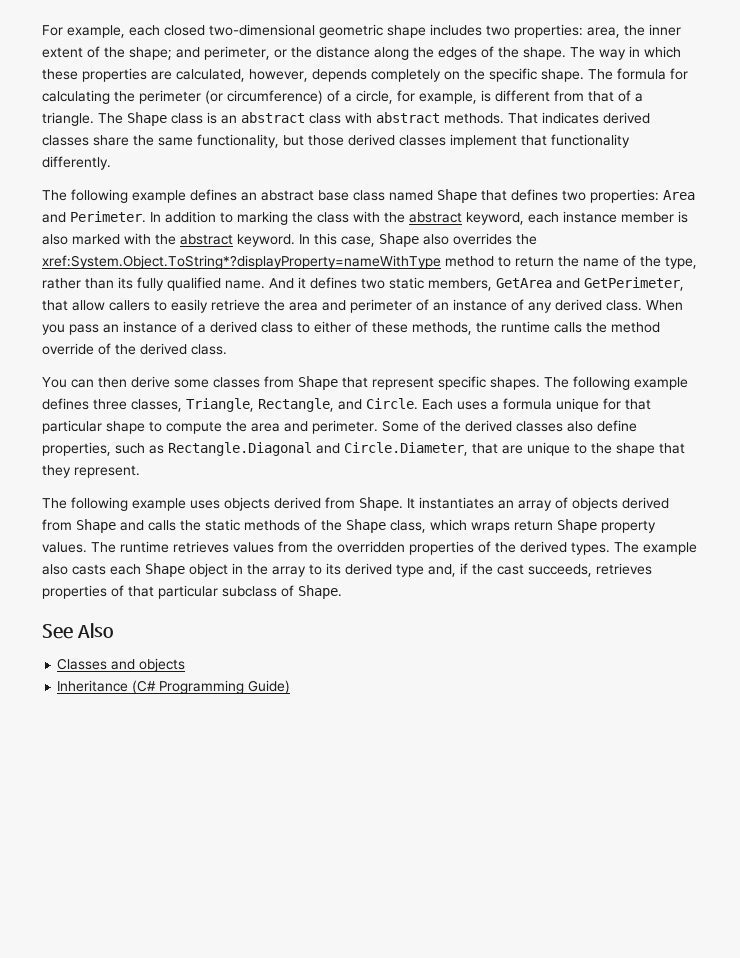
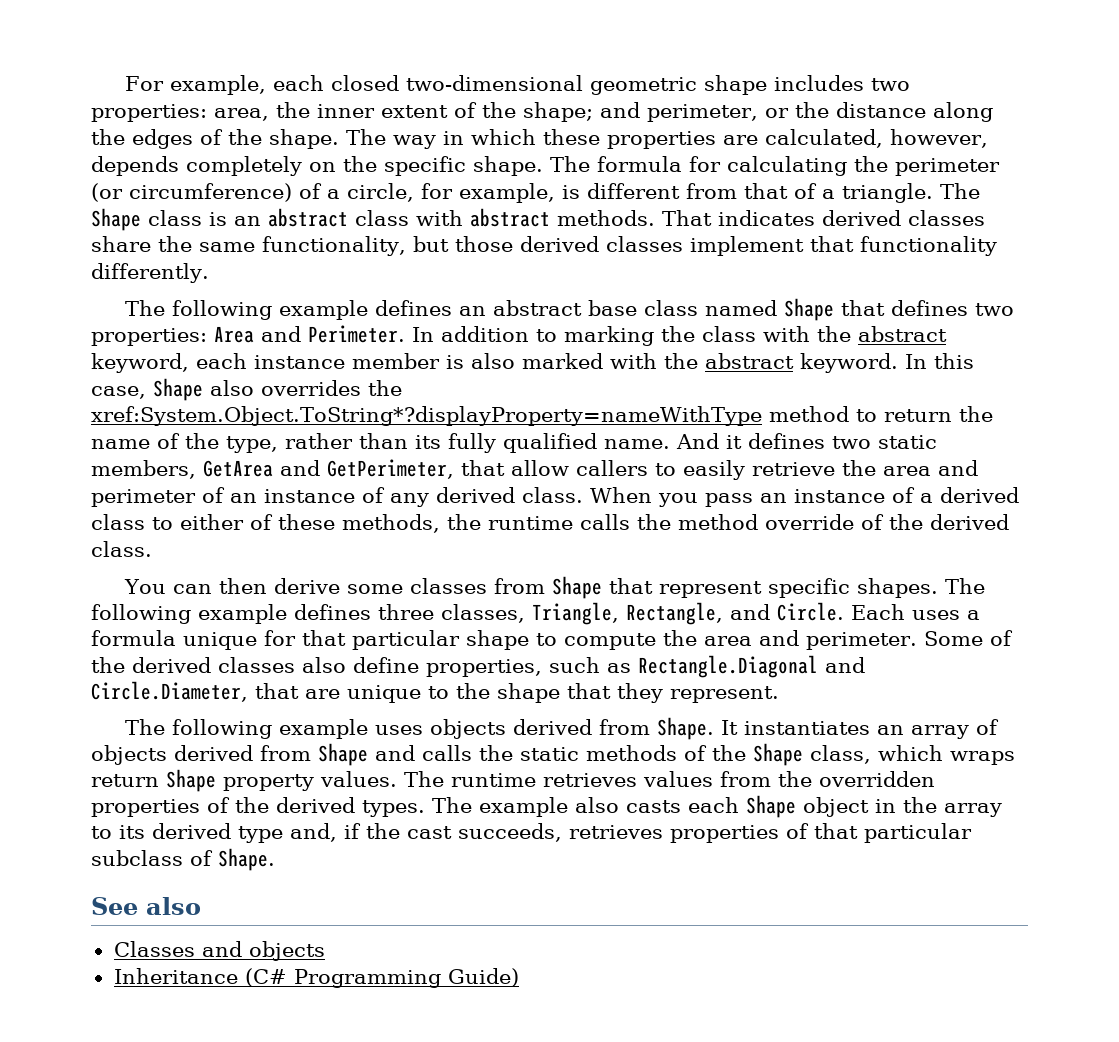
[76,623,113,638] Also -> [146,897,201,915] also

